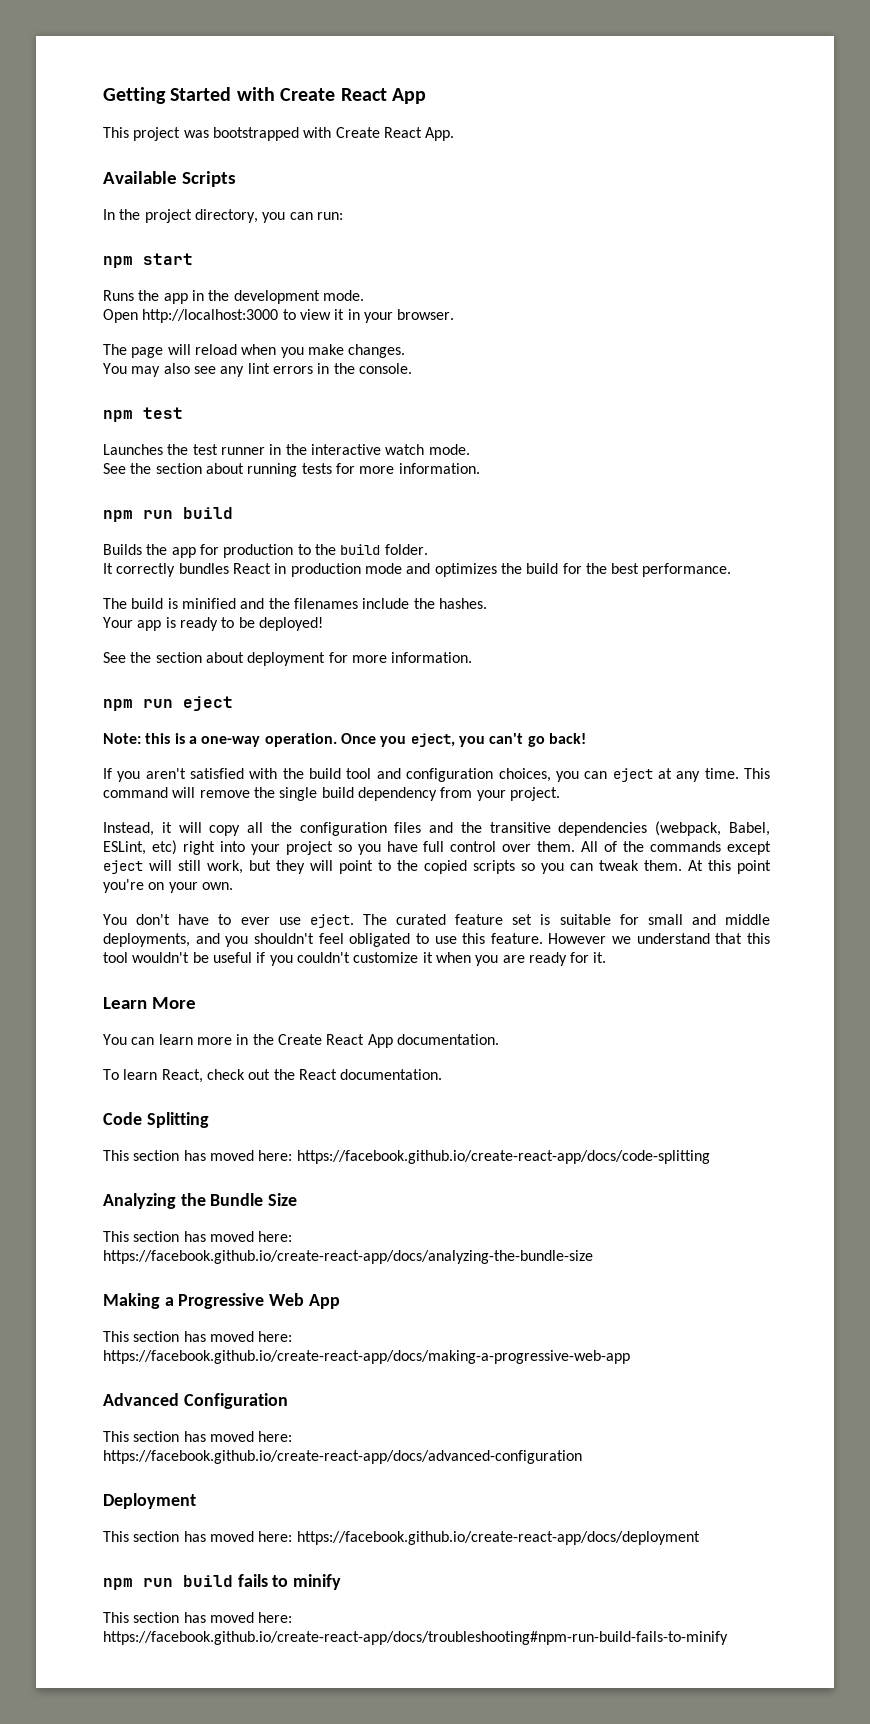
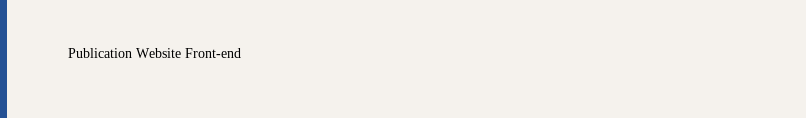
[103,87,426,104] [103,127,455,141] [103,171,236,187] [103,209,343,223] [103,253,193,268] [103,290,364,304] [103,309,455,323] [103,344,406,358] [103,363,412,377] [103,407,183,422] [103,444,470,455] [103,463,480,477] [103,507,233,522] [103,544,428,558] [103,563,732,577] [103,598,487,609] [103,617,323,631] [103,652,473,666] [103,696,233,711] [103,733,586,747] [103,768,771,782] [103,787,560,801] [103,821,770,836] [103,840,771,855] [103,860,771,874] [103,879,233,893] [103,914,770,928] [103,933,770,947] [103,952,607,966] [103,997,196,1009] [103,1034,499,1048] [103,1069,443,1083] [103,1112,209,1128] [103,1150,710,1164] [103,1193,298,1209] [103,1231,293,1242] [103,1250,593,1264] [103,1293,340,1309] [103,1331,293,1342] [103,1350,630,1364] [103,1393,288,1409] [103,1431,293,1442] [103,1450,582,1464] [103,1493,196,1509] [103,1531,700,1545] [103,1574,342,1590] [103,1612,293,1623] [103,1631,728,1645] Getting Started with Create React App // This project was bootstrapped with Create React App. // Available Scripts // In the project directory, you can run: // npm start // Runs the app in the development mode. // Open http://localhost:3000 to view it in your browser. // The page will reload when you make changes. // You may also see any lint errors in the console. // npm test // Launches the test runner in the interactive watch mode. // See the section about running tests for more information. // npm run build // Builds the app for production to the build folder. // It correctly bundles React in production mode and optimizes the build for the best performance. // The build is minified and the filenames include the hashes. // Your app is ready to be deployed! // See the section about deployment for more information. // npm run eject // Note: this is a one-way operation. Once you eject, you can't go back! // If you aren't satisfied with the build tool and configuration choices, you can eject at any time. This command will remove the single build dependency from your project. // Instead, it will copy all the configuration files and the transitive dependencies (webpack, Babel, ESLint, etc) right into your project so you have full control over them. All of the commands except eject will still work, but they will point to the copied scripts so you can tweak them. At this point you're on your own. // You don't have to ever use eject. The curated feature set is suitable for small and middle deployments, and you shouldn't feel obligated to use this feature. However we understand that this tool wouldn't be useful if you couldn't customize it when you are ready for it. // Learn More // You can learn more in the Create React App documentation. // To learn React, check out the React documentation. // Code Splitting // This section has moved here: https://facebook.github.io/create-react-app/docs/code-splitting // Analyzing the Bundle Size // This section has moved here: https://facebook.github.io/create-react-app/docs/analyzing-the-bundle-size // Making a Progressive Web App // This section has moved here: https://facebook.github.io/create-react-app/docs/making-a-progressive-web-app // Advanced Configuration // This section has moved here: https://facebook.github.io/create-react-app/docs/advanced-configuration // Deployment // This section has moved here: https://facebook.github.io/create-react-app/docs/deployment // npm run build fails to minify // This section has moved here: https://facebook.github.io/create-react-app/docs/troubleshooting#npm-run-build-fails-to-minify -> [68,48,241,58] Publication Website Front-end

